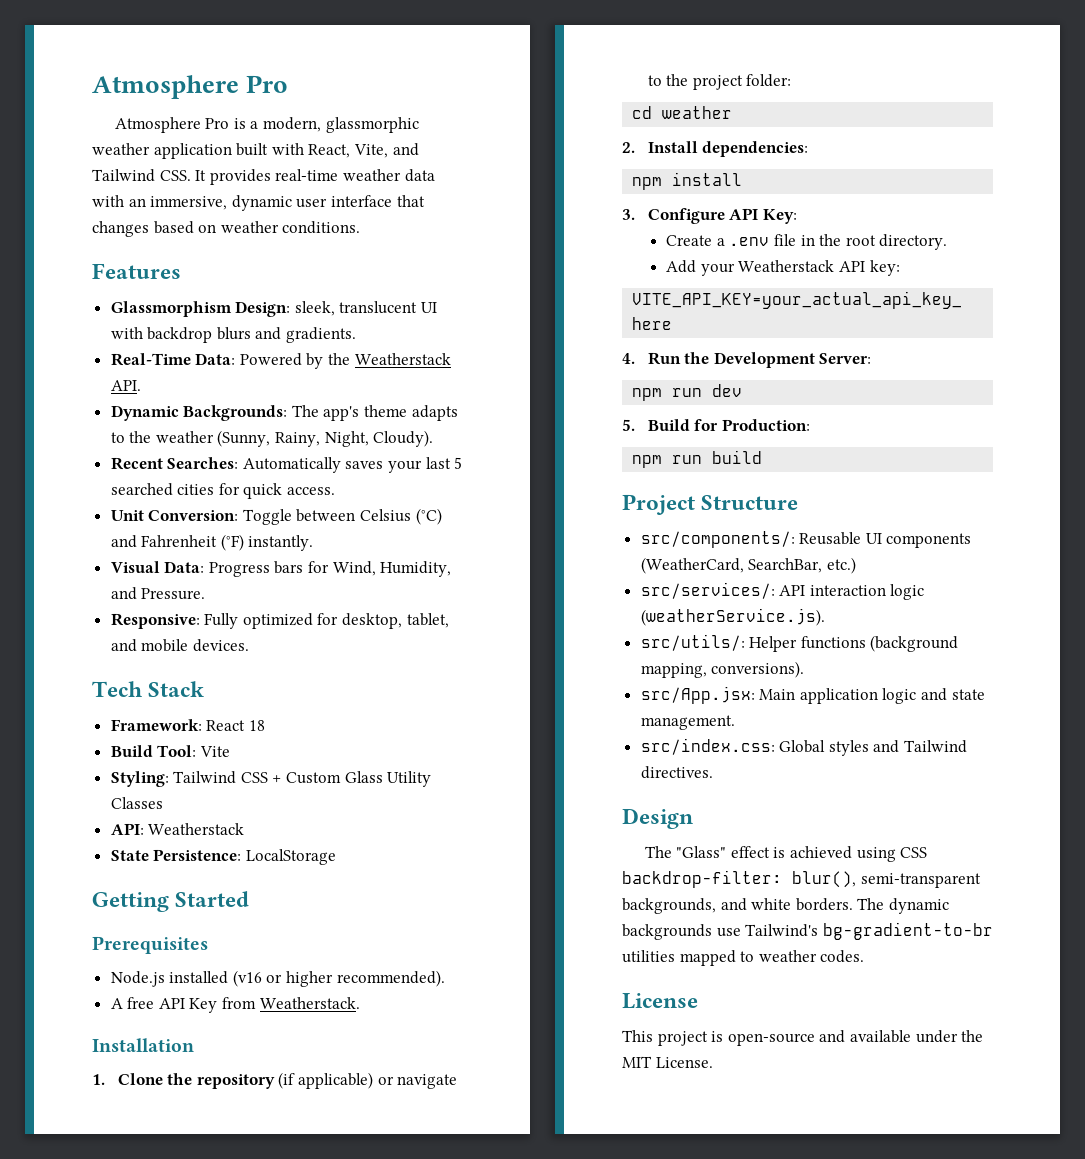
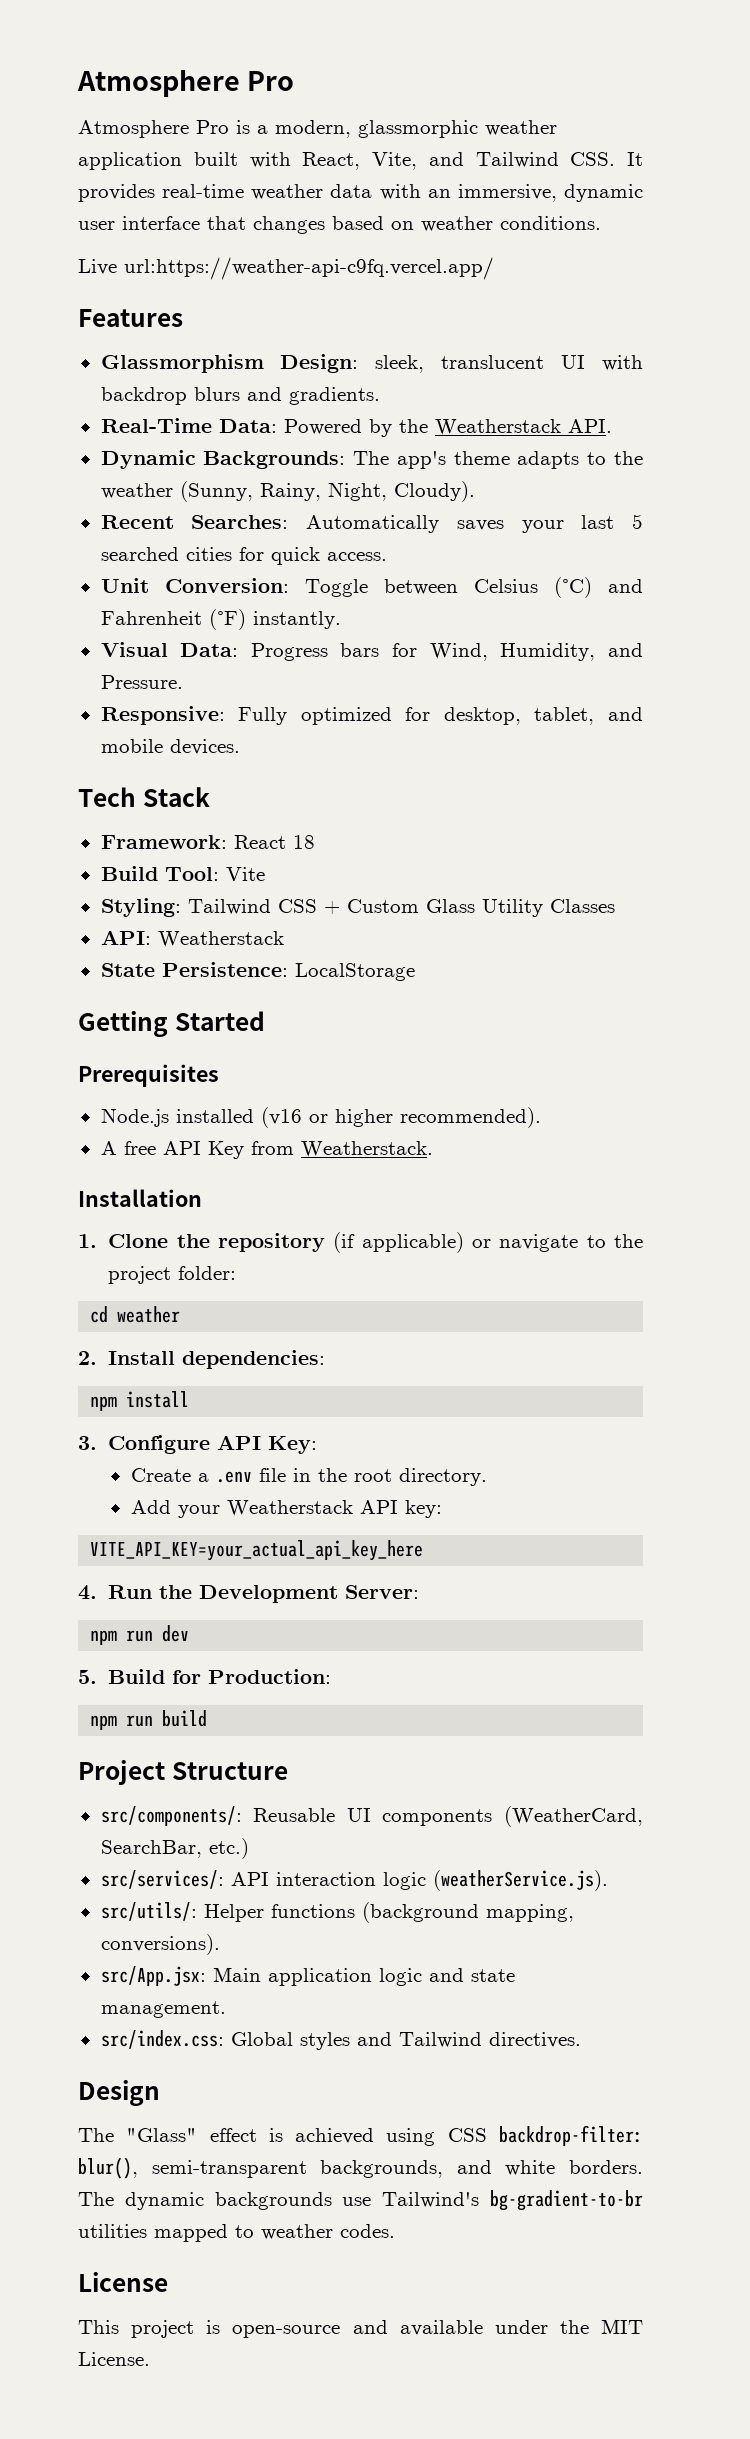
(361, 227) none -> [78,257,494,280] // Live url:https://weather-api-c9fq.vercel.app/

